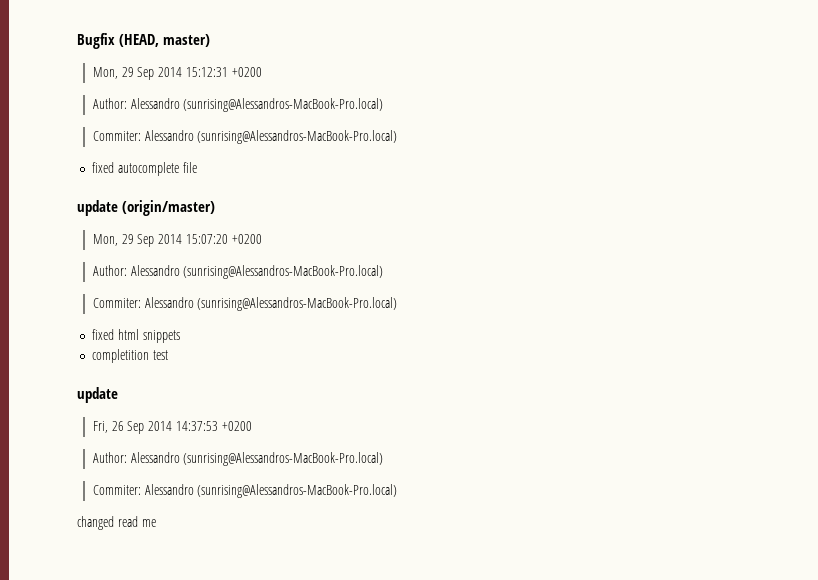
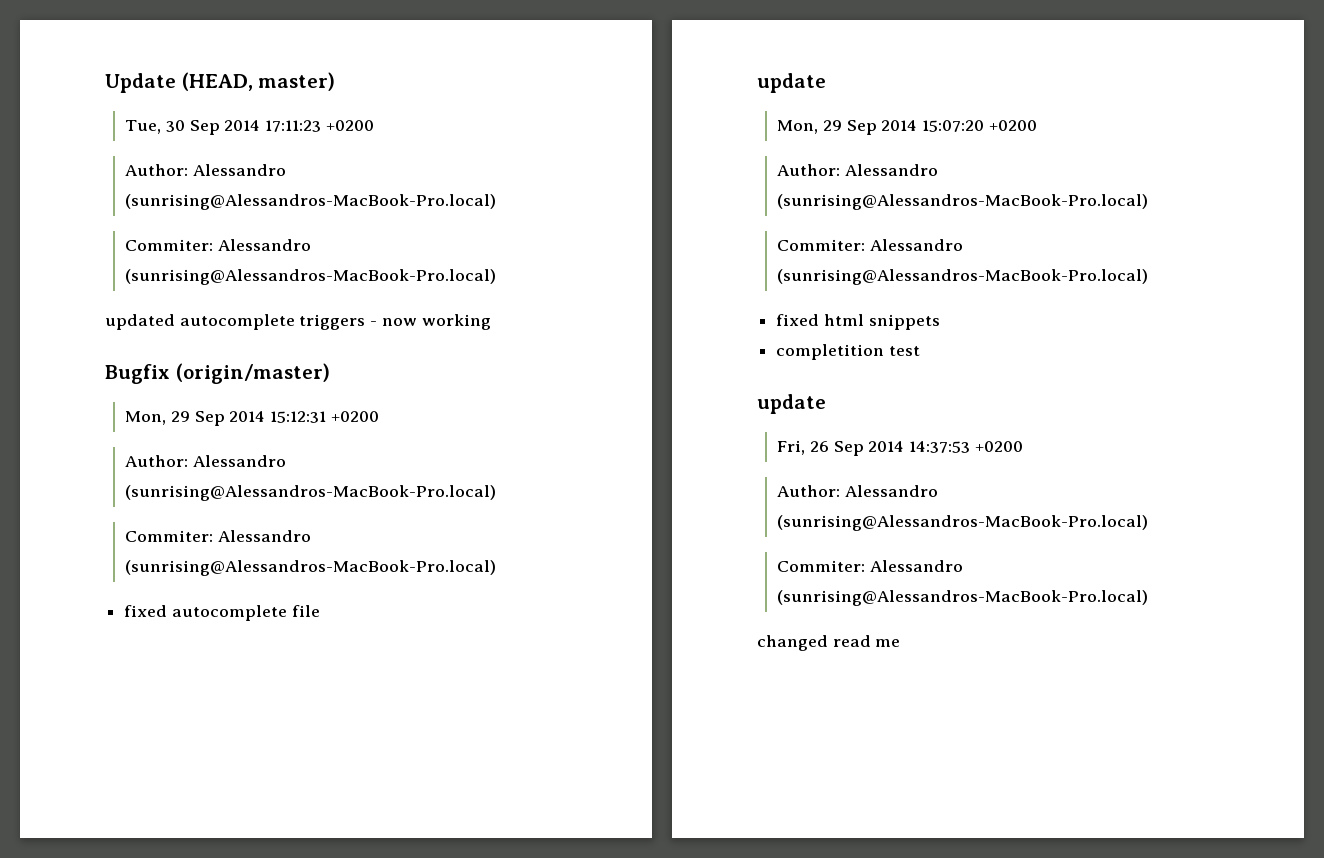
[77,33,115,49] Bugfix -> [105,73,176,93] Update
(211, 40) none -> [125,120,374,135] [125,164,286,176] [125,194,497,210] [125,239,311,251] [125,269,497,285] [105,314,491,330] [105,363,330,384] // Tue, 30 Sep 2014 17:11:23 +0200 // Author: Alessandro (sunrising@Alessandros-MacBook-Pro.local) // Commiter: Alessandro (sunrising@Alessandros-MacBook-Pro.local) // updated autocomplete triggers - now working // Bugfix (origin/master)
[122,200,216,216] (origin/master) -> (826, 83) none

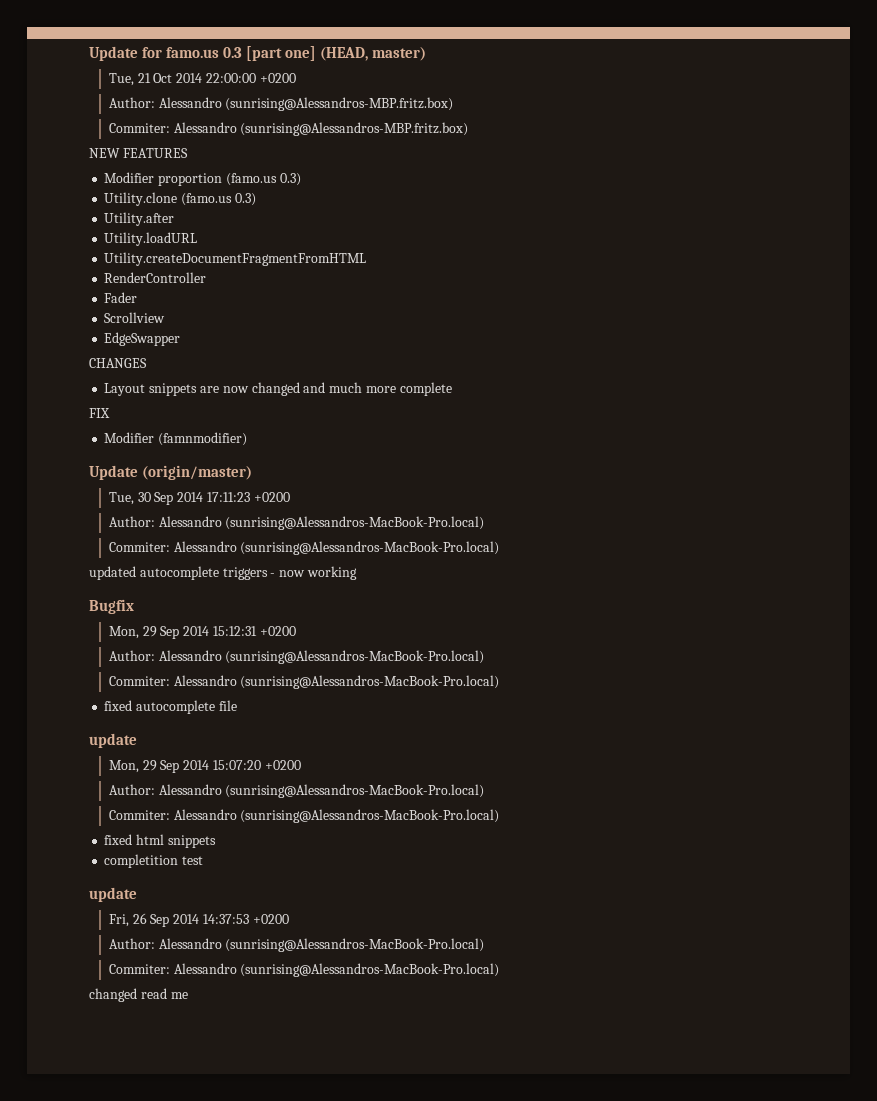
[105,72,336,93] Update (HEAD, master) -> [89,46,427,61] [108,73,296,86] [108,97,454,111] [108,122,469,136] [89,148,188,158] [104,172,301,186] [104,192,256,206] [104,212,175,226] [104,232,198,246] [104,252,367,266] [104,272,207,283] [104,292,138,303] [104,312,166,323] [104,332,181,346] [89,358,147,368] [104,382,452,396] [89,408,110,418] [104,432,248,446] [89,465,253,480] Update for famo.us 0.3 [part one] (HEAD, master) // Tue, 21 Oct 2014 22:00:00 +0200 // Author: Alessandro (sunrising@Alessandros-MBP.fritz.box) // Commiter: Alessandro (sunrising@Alessandros-MBP.fritz.box) // NEW FEATURES // Modifier proportion (famo.us 0.3) // Utility.clone (famo.us 0.3) // Utility.after // Utility.loadURL // Utility.createDocumentFragmentFromHTML // RenderController // Fader // Scrollview // EdgeSwapper // CHANGES // Layout snippets are now changed and much more complete // FIX // Modifier (famnmodifier) // Update (origin/master)
[175,363,330,384] (origin/master) -> (134, 606) none

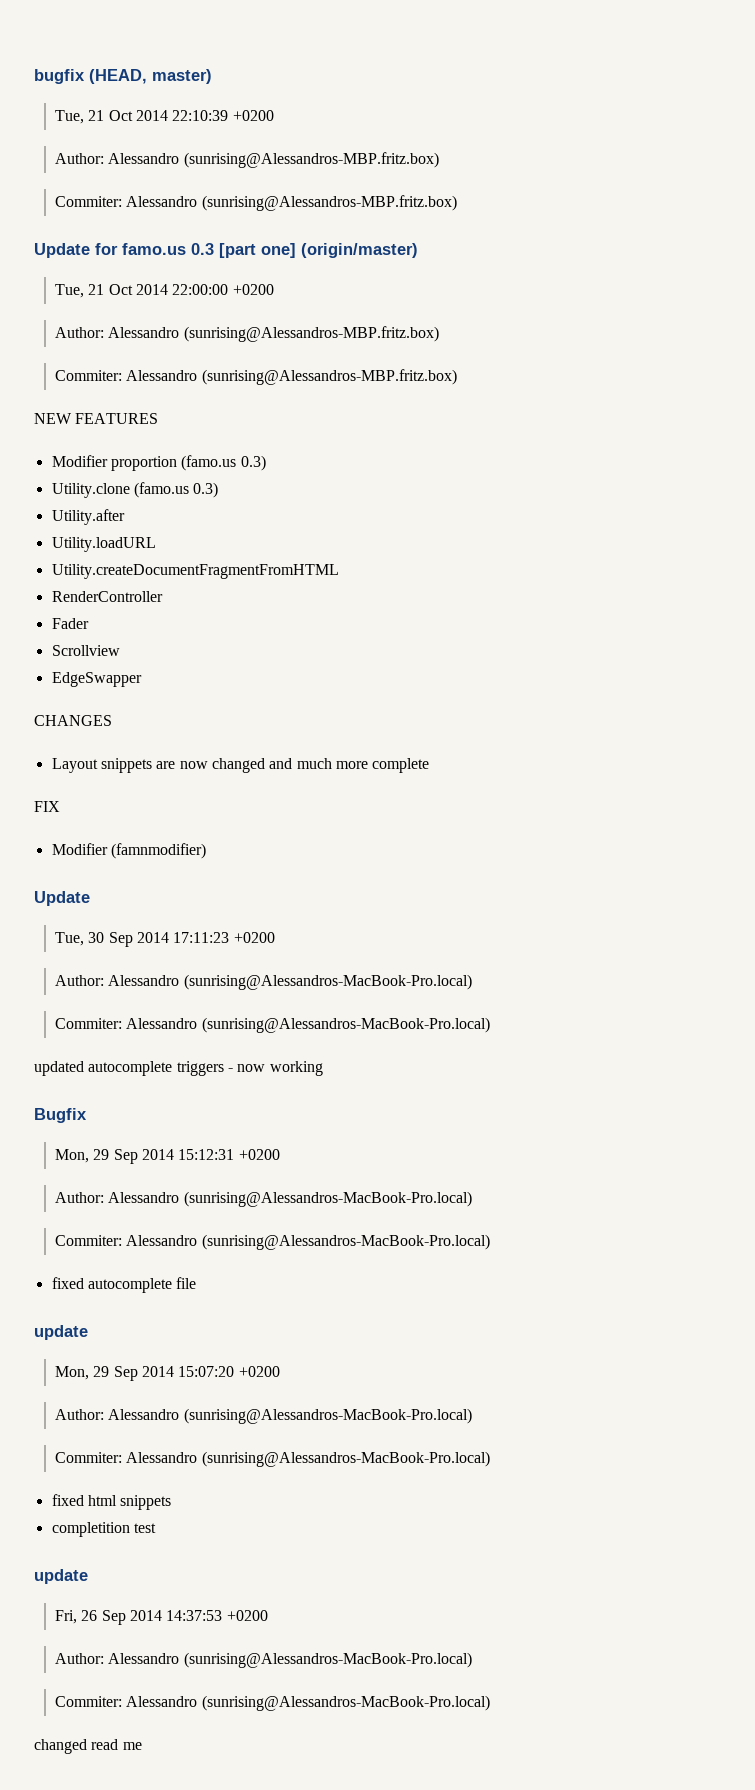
(89, 53) none -> [34,69,212,84] [55,110,274,124] [55,152,439,168] [55,195,457,211] bugfix (HEAD, master) // Tue, 21 Oct 2014 22:10:39 +0200 // Author: Alessandro (sunrising@Alessandros-MBP.fritz.box) // Commiter: Alessandro (sunrising@Alessandros-MBP.fritz.box) //
[320,47,427,61] (HEAD, master) -> [301,243,418,258] (origin/master)
[142,465,253,480] (origin/master) -> (90, 898) none

